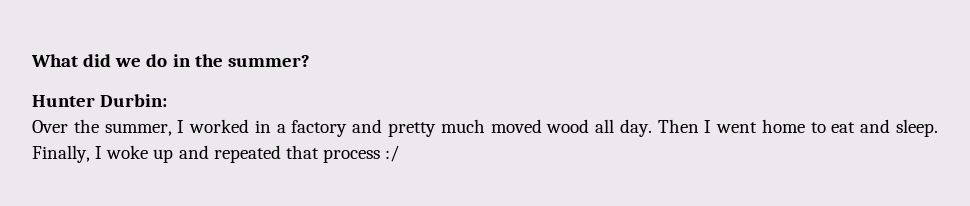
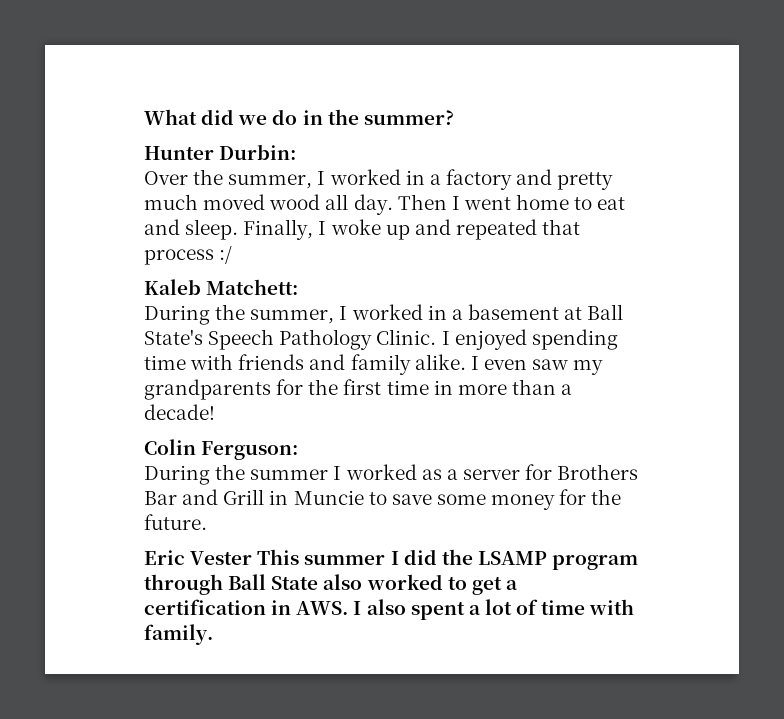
(400, 153) none -> [144,279,299,295] [144,304,624,325] [144,329,618,350] [144,354,604,375] [144,379,573,400] [144,404,215,420] [144,439,299,460] [144,464,639,485] [144,489,622,510] [144,514,207,530] [144,549,639,570] [144,574,518,595] [144,599,635,620] [144,624,213,645] // Kaleb Matchett: // During the summer, I worked in a basement at Ball State's Speech Pathology Clinic. I enjoyed spending time with friends and family alike. I even saw my grandparents for the first time in more than a decade! // Colin Ferguson: // During the summer I worked as a server for Brothers Bar and Grill in Muncie to save some money for the future. // Eric Vester This summer I did the LSAMP program through Ball State also worked to get a certification in AWS. I also spent a lot of time with family.

